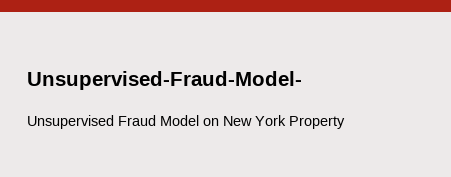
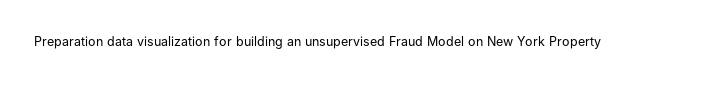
[27,71,302,90] [27,115,114,129] Unsupervised-Fraud-Model- // Unsupervised -> [34,36,385,49] Preparation data visualization for building an unsupervised

